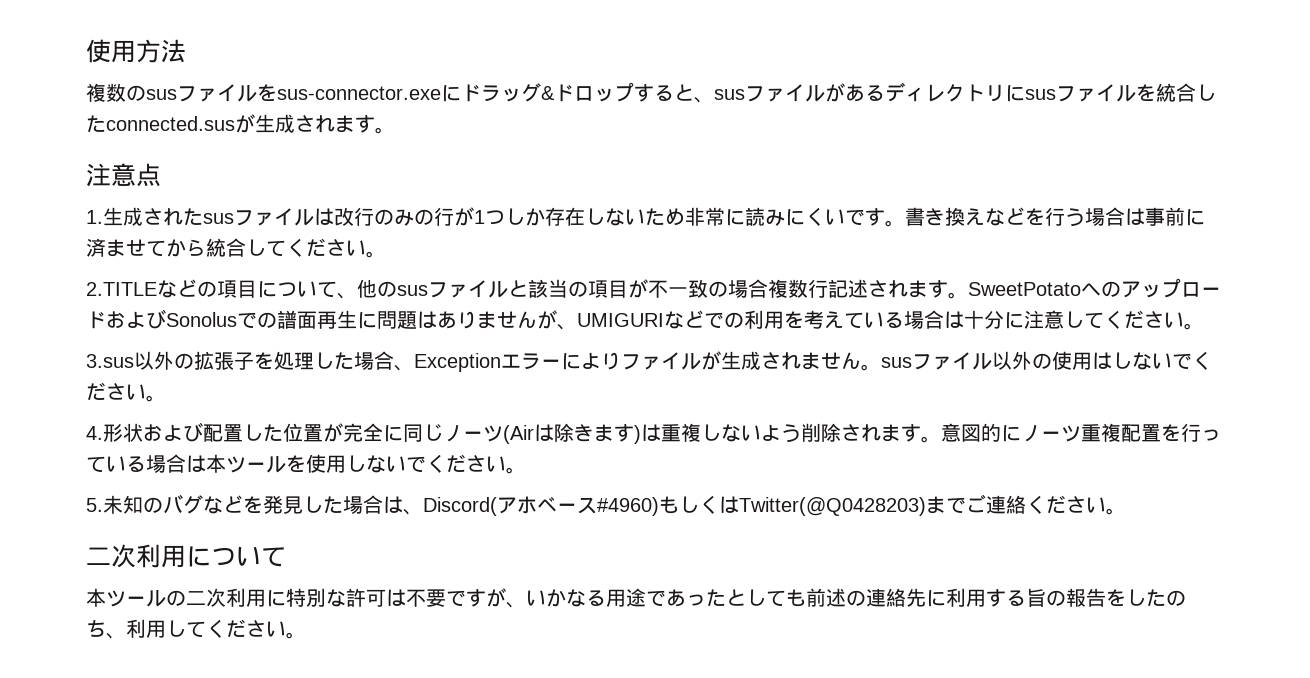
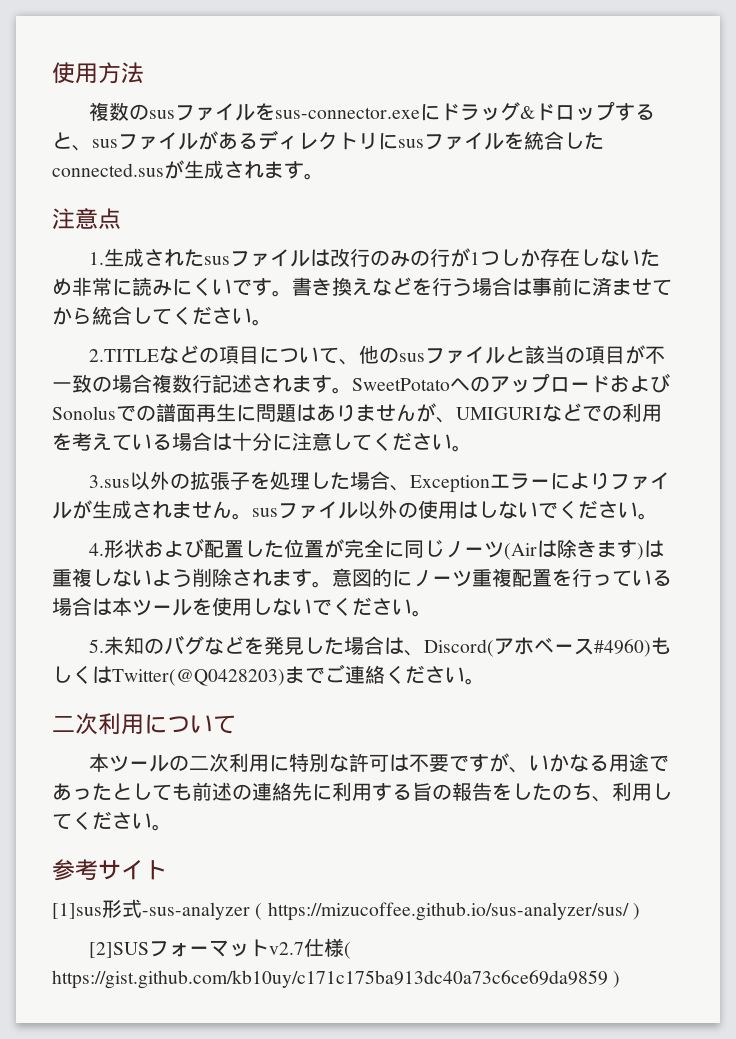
(306, 635) none -> [52,859,167,881] [52,899,640,921] [88,938,351,959] [52,970,621,989] // 参考サイト // [1]sus形式-sus-analyzer ( https://mizucoffee.github.io/sus-analyzer/sus/ ) // [2]SUSフォーマットv2.7仕様( https://gist.github.com/kb10uy/c171c175ba913dc40a73c6ce69da9859 )

